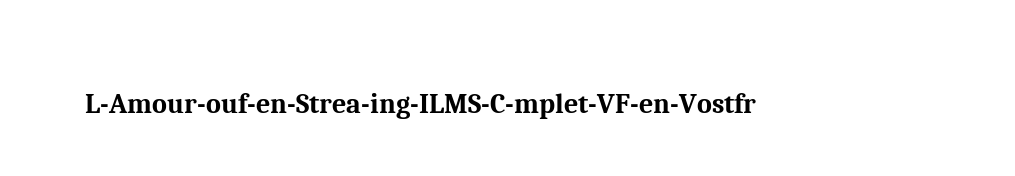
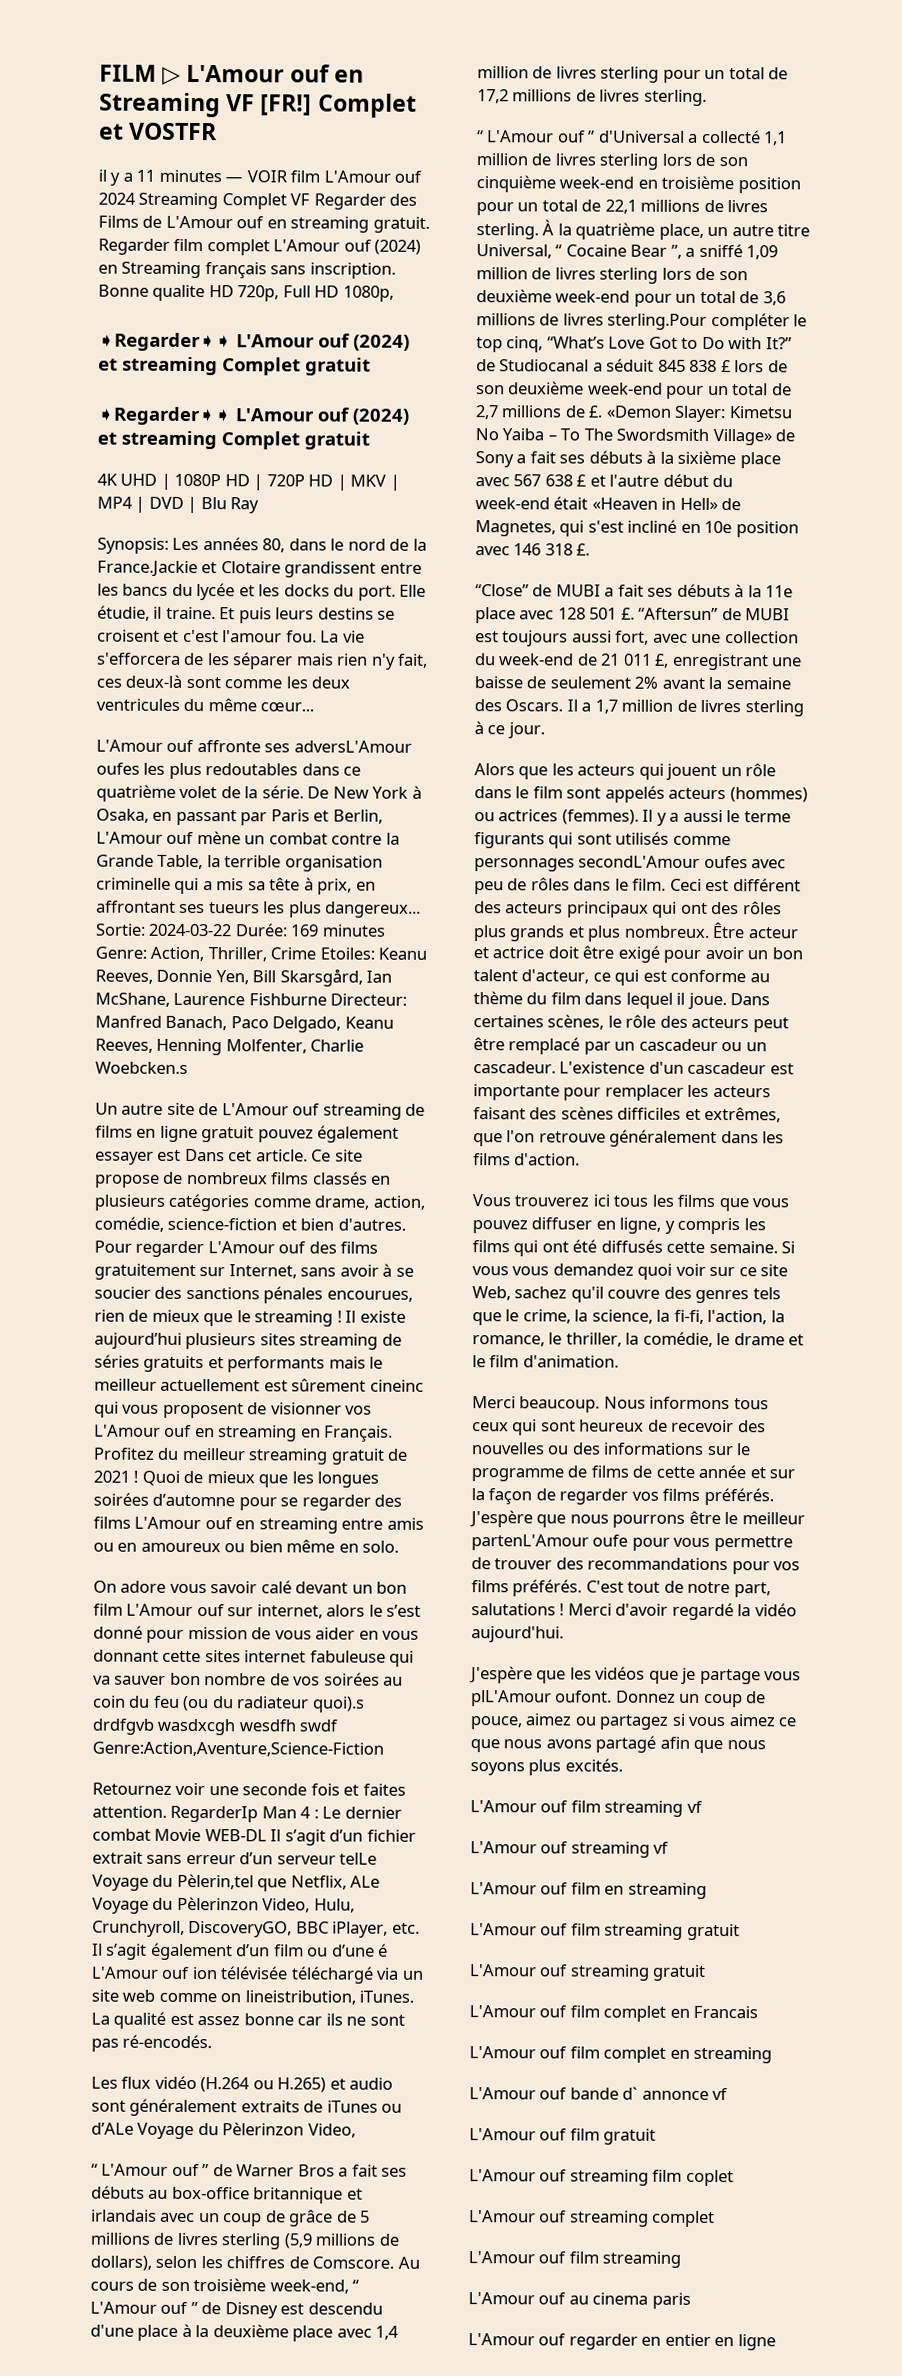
[85,93,756,119] L-Amour-ouf-en-Strea-ing-ILMS-C-mplet-VF-en-Vostfr -> [99,64,364,85] [99,92,417,118] [99,122,219,141] [98,169,423,186] [98,192,418,210] [98,215,430,233] [98,238,422,256] [98,261,396,279] [98,284,394,302] [98,332,410,352] [98,356,371,376] [97,406,409,426] [97,430,370,450] [97,473,400,491] [97,496,260,514] [97,537,427,554] [97,560,422,578] [97,583,427,601] [97,605,396,624] [97,629,365,643] [97,652,429,670] [96,674,351,689] [96,698,315,712] [96,739,412,753] [96,762,362,780] [96,784,422,802] [96,808,383,826] [96,831,400,845] [96,854,383,872] [96,877,376,895] [96,900,422,918] [95,923,386,937] [95,946,428,962] [95,968,393,987] [95,992,408,1007] [95,1015,394,1033] [95,1038,365,1056] [95,1061,188,1074] [95,1102,426,1120] [95,1125,400,1143] [95,1148,363,1165] [94,1171,392,1188] [94,1193,425,1212] [94,1216,406,1232] [94,1240,379,1258] [94,1263,414,1281] [94,1286,413,1304] [94,1309,406,1327] [94,1332,402,1350] [94,1354,384,1373] [94,1378,424,1392] [94,1401,373,1419] [94,1424,394,1442] [93,1447,408,1465] [93,1470,380,1488] [93,1492,403,1511] [93,1516,424,1534] [93,1539,400,1553] [93,1580,408,1594] [93,1603,422,1619] [93,1625,420,1643] [93,1649,415,1667] [93,1672,404,1686] [93,1695,365,1713] [92,1718,339,1736] [92,1741,384,1757] [92,1782,406,1796] [92,1805,402,1823] [92,1828,416,1846] [92,1851,378,1865] [92,1873,381,1892] [92,1896,355,1914] [92,1920,420,1938] [92,1942,389,1961] [91,1966,423,1984] [91,1989,415,2005] [91,2011,405,2029] [91,2034,213,2052] [91,2075,394,2093] [91,2098,403,2117] [91,2122,356,2140] [91,2163,408,2177] [91,2185,363,2204] [91,2209,371,2227] [90,2232,399,2250] [90,2255,420,2271] [90,2278,360,2294] [90,2301,383,2319] [90,2323,400,2342] [477,66,789,83] [477,89,707,106] [477,129,788,146] [476,153,748,170] [476,175,801,194] [476,199,769,216] [476,219,811,240] [476,243,779,260] [476,267,748,284] [476,289,786,307] [476,312,808,331] [476,336,792,353] [476,358,788,373] [476,381,792,399] [475,405,793,423] [475,428,796,446] [475,450,781,469] [475,473,734,488] [475,496,742,511] [475,519,799,538] [475,543,591,556] [475,583,794,598] [475,607,791,624] [475,630,799,647] [475,653,803,671] [474,676,791,690] [474,699,804,717] [474,721,545,739] [474,763,777,781] [474,785,808,803] [474,809,791,826] [474,831,731,849] [474,855,787,872] [474,877,801,895] [474,901,782,918] [473,922,799,942] [473,945,803,963] [473,969,770,986] [473,991,771,1010] [473,1014,789,1033] [473,1037,767,1055] [473,1061,794,1075] [473,1084,771,1101] [473,1106,782,1123] [473,1129,785,1148] [473,1153,581,1166] [472,1194,790,1212] [472,1217,766,1235] [472,1239,796,1257] [472,1263,789,1280] [472,1286,781,1304] [472,1309,785,1326] [472,1331,805,1348] [472,1355,619,1368] [472,1396,769,1413] [472,1419,766,1436] [471,1442,752,1456] [471,1464,796,1482] [471,1487,774,1506] [469,1510,805,1528] [471,1534,793,1552] [471,1557,801,1575] [471,1579,771,1598] [471,1602,797,1621] [471,1626,564,1643] [469,1666,802,1685] [471,1690,767,1708] [470,1713,797,1730] [470,1735,766,1754] [470,1758,623,1776] [470,1800,703,1817] [470,1841,670,1858] [470,1882,707,1899] [470,1923,740,1941] [469,1964,707,1981] [469,2005,759,2022] [469,2046,773,2064] [469,2086,729,2101] [469,2128,657,2145] [469,2169,734,2187] [469,2210,716,2228] [468,2251,682,2268] [468,2292,691,2309] [468,2333,776,2351] FILM ▷ L'Amour ouf en Streaming VF [FR!] Complet et VOSTFR // il y a 11 minutes — VOIR film L'Amour ouf 2024 Streaming Complet VF Regarder des Films de L'Amour ouf en streaming gratuit. Regarder film complet L'Amour ouf (2024) en Streaming français sans inscription. Bonne qualite HD 720p, Full HD 1080p, // ➧Regarder➧➧ L'Amour ouf (2024) et streaming Complet gratuit // ➧Regarder➧➧ L'Amour ouf (2024) et streaming Complet gratuit // 4K UHD | 1080P HD | 720P HD | MKV | MP4 | DVD | Blu Ray // Synopsis: Les années 80, dans le nord de la France.Jackie et Clotaire grandissent entre les bancs du lycée et les docks du port. Elle étudie, il traine. Et puis leurs destins se croisent et c'est l'amour fou. La vie s'efforcera de les séparer mais rien n'y fait, ces deux-là sont comme les deux ventricules du même cœur... // L'Amour ouf affronte ses adversL'Amour oufes les plus redoutables dans ce quatrième volet de la série. De New York à Osaka, en passant par Paris et Berlin, L'Amour ouf mène un combat contre la Grande Table, la terrible organisation criminelle qui a mis sa tête à prix, en affrontant ses tueurs les plus dangereux... Sortie: 2024-03-22 Durée: 169 minutes Genre: Action, Thriller, Crime Etoiles: Keanu Reeves, Donnie Yen, Bill Skarsgård, Ian McShane, Laurence Fishburne Directeur: Manfred Banach, Paco Delgado, Keanu Reeves, Henning Molfenter, Charlie Woebcken.s // Un autre site de L'Amour ouf streaming de films en ligne gratuit pouvez également essayer est Dans cet article. Ce site propose de nombreux films classés en plusieurs catégories comme drame, action, comédie, science-fiction et bien d'autres. Pour regarder L'Amour ouf des films gratuitement sur Internet, sans avoir à se soucier des sanctions pénales encourues, rien de mieux que le streaming ! Il existe aujourd’hui plusieurs sites streaming de séries gratuits et performants mais le meilleur actuellement est sûrement cineinc qui vous proposent de visionner vos L'Amour ouf en streaming en Français. Profitez du meilleur streaming gratuit de 2021 ! Quoi de mieux que les longues soirées d’automne pour se regarder des films L'Amour ouf en streaming entre amis ou en amoureux ou bien même en solo. // On adore vous savoir calé devant un bon film L'Amour ouf sur internet, alors le s’est donné pour mission de vous aider en vous donnant cette sites internet fabuleuse qui va sauver bon nombre de vos soirées au coin du feu (ou du radiateur quoi).s drdfgvb wasdxcgh wesdfh swdf Genre:Action,Aventure,Science-Fiction // Retournez voir une seconde fois et faites attention. RegarderIp Man 4 : Le dernier combat Movie WEB-DL Il s’agit d’un fichier extrait sans erreur d’un serveur telLe Voyage du Pèlerin,tel que Netflix, ALe Voyage du Pèlerinzon Video, Hulu, Crunchyroll, DiscoveryGO, BBC iPlayer, etc. Il s’agit également d’un film ou d’une é L'Amour ouf ion télévisée téléchargé via un site web comme on lineistribution, iTunes. La qualité est assez bonne car ils ne sont pas ré-encodés. // Les flux vidéo (H.264 ou H.265) et audio sont généralement extraits de iTunes ou d’ALe Voyage du Pèlerinzon Video, // “ L'Amour ouf ” de Warner Bros a fait ses débuts au box-office britannique et irlandais avec un coup de grâce de 5 millions de livres sterling (5,9 millions de dollars), selon les chiffres de Comscore. Au cours de son troisième week-end, “ L'Amour ouf ” de Disney est descendu d'une place à la deuxième place avec 1,4 million de livres sterling pour un total de 17,2 millions de livres sterling. // “ L'Amour ouf ” d'Universal a collecté 1,1 million de livres sterling lors de son cinquième week-end en troisième position pour un total de 22,1 millions de livres sterling. À la quatrième place, un autre titre Universal, “ Cocaine Bear ”, a sniffé 1,09 million de livres sterling lors de son deuxième week-end pour un total de 3,6 millions de livres sterling.Pour compléter le top cinq, “What’s Love Got to Do with It?” de Studiocanal a séduit 845 838 £ lors de son deuxième week-end pour un total de 2,7 millions de £. «Demon Slayer: Kimetsu No Yaiba – To The Swordsmith Village» de Sony a fait ses débuts à la sixième place avec 567 638 £ et l'autre début du week-end était «Heaven in Hell» de Magnetes, qui s'est incliné en 10e position avec 146 318 £. // “Close” de MUBI a fait ses débuts à la 11e place avec 128 501 £. “Aftersun” de MUBI est toujours aussi fort, avec une collection du week-end de 21 011 £, enregistrant une baisse de seulement 2% avant la semaine des Oscars. Il a 1,7 million de livres sterling à ce jour. // Alors que les acteurs qui jouent un rôle dans le film sont appelés acteurs (hommes) ou actrices (femmes). Il y a aussi le terme figurants qui sont utilisés comme personnages secondL'Amour oufes avec peu de rôles dans le film. Ceci est différent des acteurs principaux qui ont des rôles plus grands et plus nombreux. Être acteur et actrice doit être exigé pour avoir un bon talent d'acteur, ce qui est conforme au thème du film dans lequel il joue. Dans certaines scènes, le rôle des acteurs peut être remplacé par un cascadeur ou un cascadeur. L'existence d'un cascadeur est importante pour remplacer les acteurs faisant des scènes difficiles et extrêmes, que l'on retrouve généralement dans les films d'action. // Vous trouverez ici tous les films que vous pouvez diffuser en ligne, y compris les films qui ont été diffusés cette semaine. Si vous vous demandez quoi voir sur ce site Web, sachez qu'il couvre des genres tels que le crime, la science, la fi-fi, l'action, la romance, le thriller, la comédie, le drame et le film d'animation. // Merci beaucoup. Nous informons tous ceux qui sont heureux de recevoir des nouvelles ou des informations sur le programme de films de cette année et sur la façon de regarder vos films préférés. J'espère que nous pourrons être le meilleur partenL'Amour oufe pour vous permettre de trouver des recommandations pour vos films préférés. C'est tout de notre part, salutations ! Merci d'avoir regardé la vidéo aujourd'hui. // J'espère que les vidéos que je partage vous plL'Amour oufont. Donnez un coup de pouce, aimez ou partagez si vous aimez ce que nous avons partagé afin que nous soyons plus excités. // L'Amour ouf film streaming vf // L'Amour ouf streaming vf // L'Amour ouf film en streaming // L'Amour ouf film streaming gratuit // L'Amour ouf streaming gratuit // L'Amour ouf film complet en Francais // L'Amour ouf film complet en streaming // L'Amour ouf bande d` annonce vf // L'Amour ouf film gratuit // L'Amour ouf streaming film coplet // L'Amour ouf streaming complet // L'Amour ouf film streaming // L'Amour ouf au cinema paris // L'Amour ouf regarder en entier en ligne

